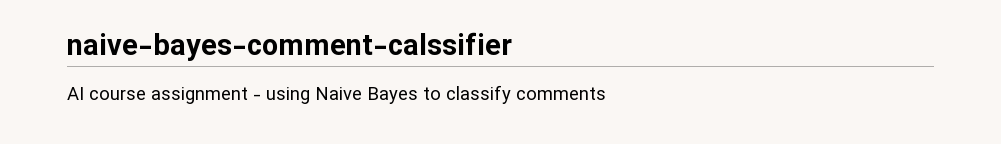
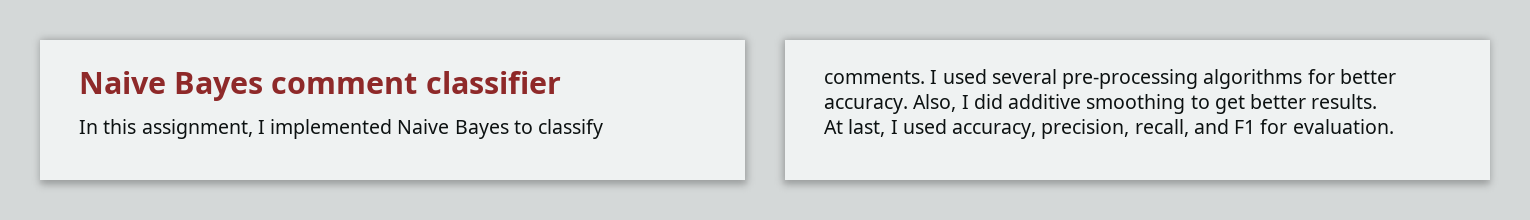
[67,32,512,61] [67,85,606,104] naive-bayes-comment-calssifier // AI course assignment - using Naive Bayes to classify comments -> [79,71,561,101] [79,119,604,139] [824,69,1396,89] [824,94,1378,114] [824,119,1394,139] Naive Bayes comment classifier // In this assignment, I implemented Naive Bayes to classify comments. I used several pre-processing algorithms for better accuracy. Also, I did additive smoothing to get better results. // At last, I used accuracy, precision, recall, and F1 for evaluation.

